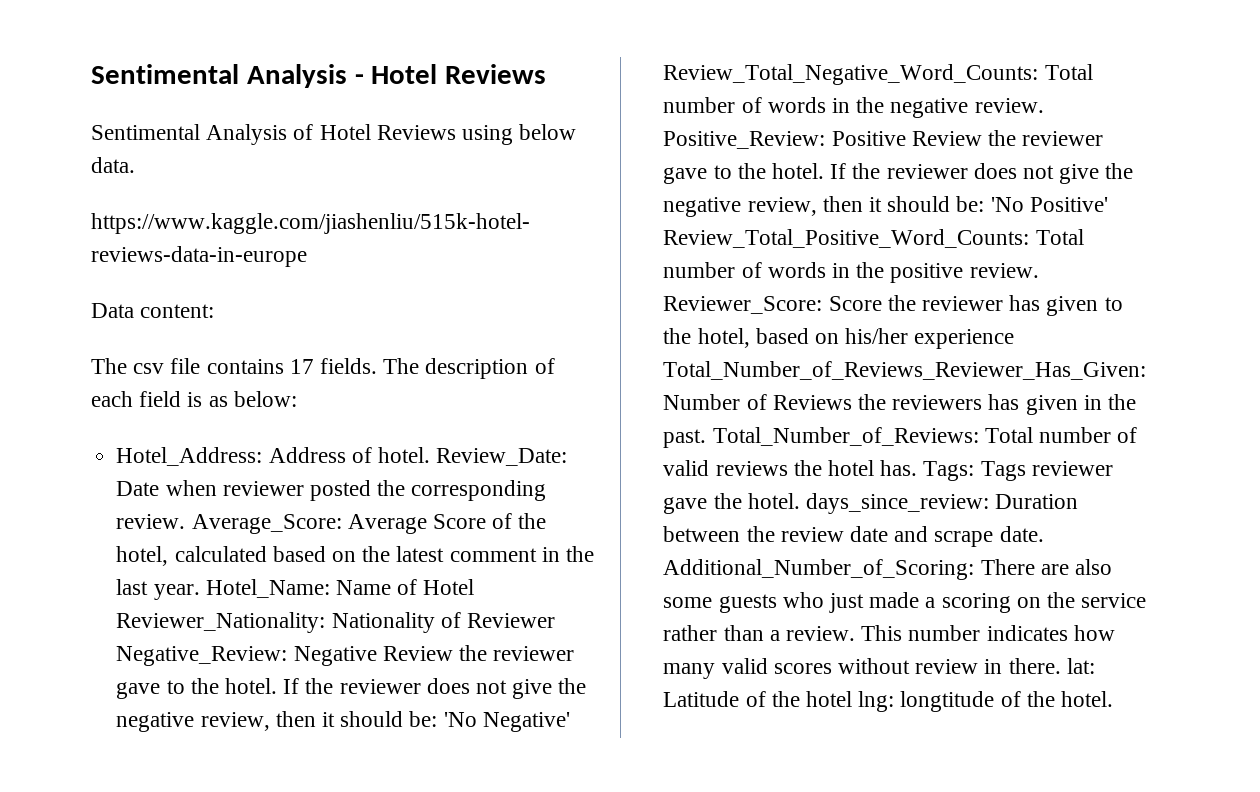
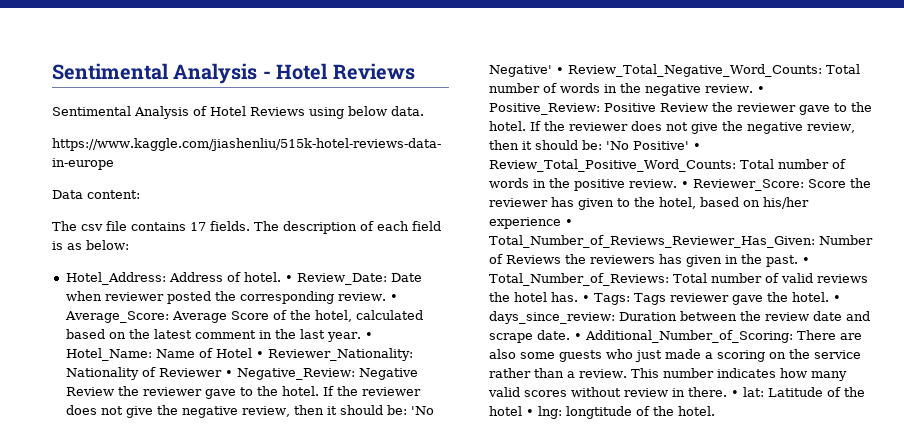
(430, 455) none -> [284,275,293,282] •
(186, 521) none -> [389,294,398,301] •
(200, 592) none -> [364,332,373,339] •
(475, 587) none -> [255,351,264,358] •
(555, 620) none -> [224,370,233,377] •
(570, 722) none -> [555,67,564,74] •
(1044, 105) none -> [756,86,765,93] •
(1108, 204) none -> [692,143,701,150] •
(1039, 270) none -> [680,181,689,188] •
(1015, 339) none -> [564,219,573,226] •
(707, 438) none -> [801,257,810,264] •
(918, 468) none -> [581,295,590,302] •
(800, 501) none -> [832,295,841,302] •
(1044, 534) none -> [573,333,582,340] •
(1061, 666) none -> [730,390,739,397] •
(852, 699) none -> [525,409,534,416] •

